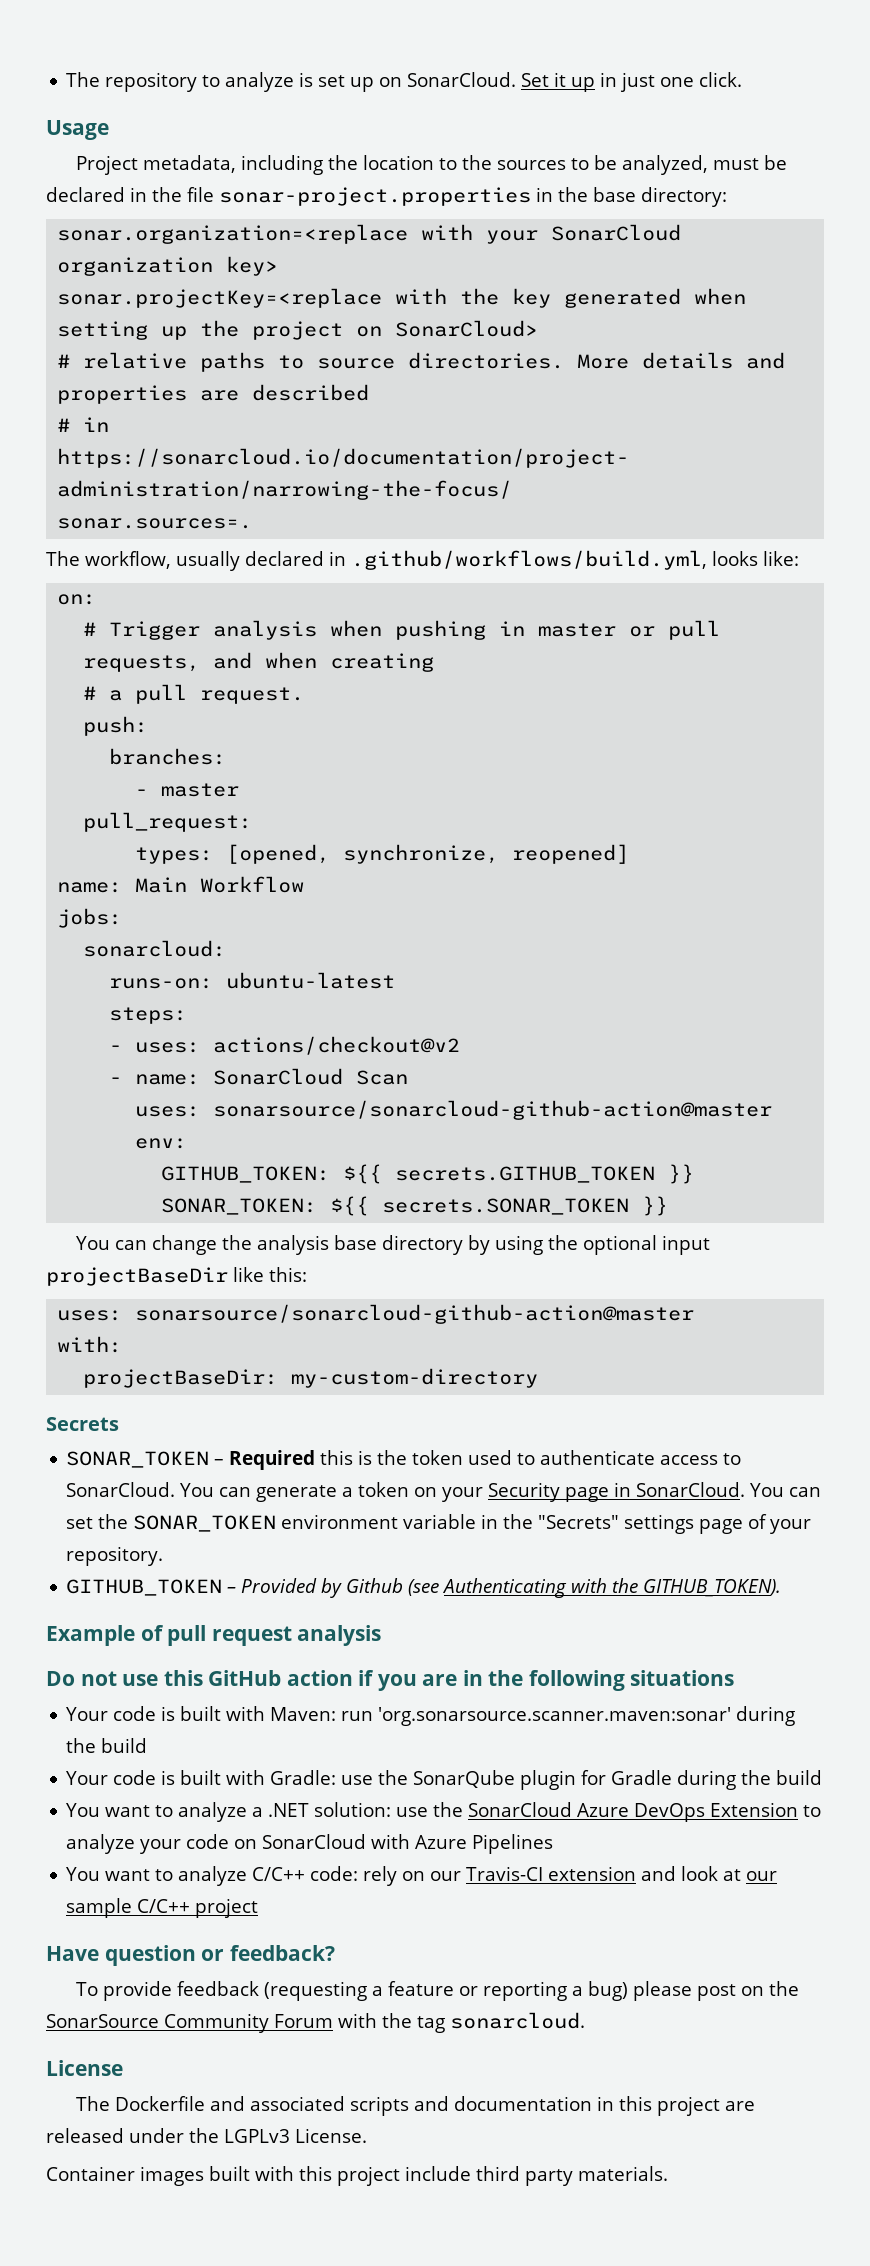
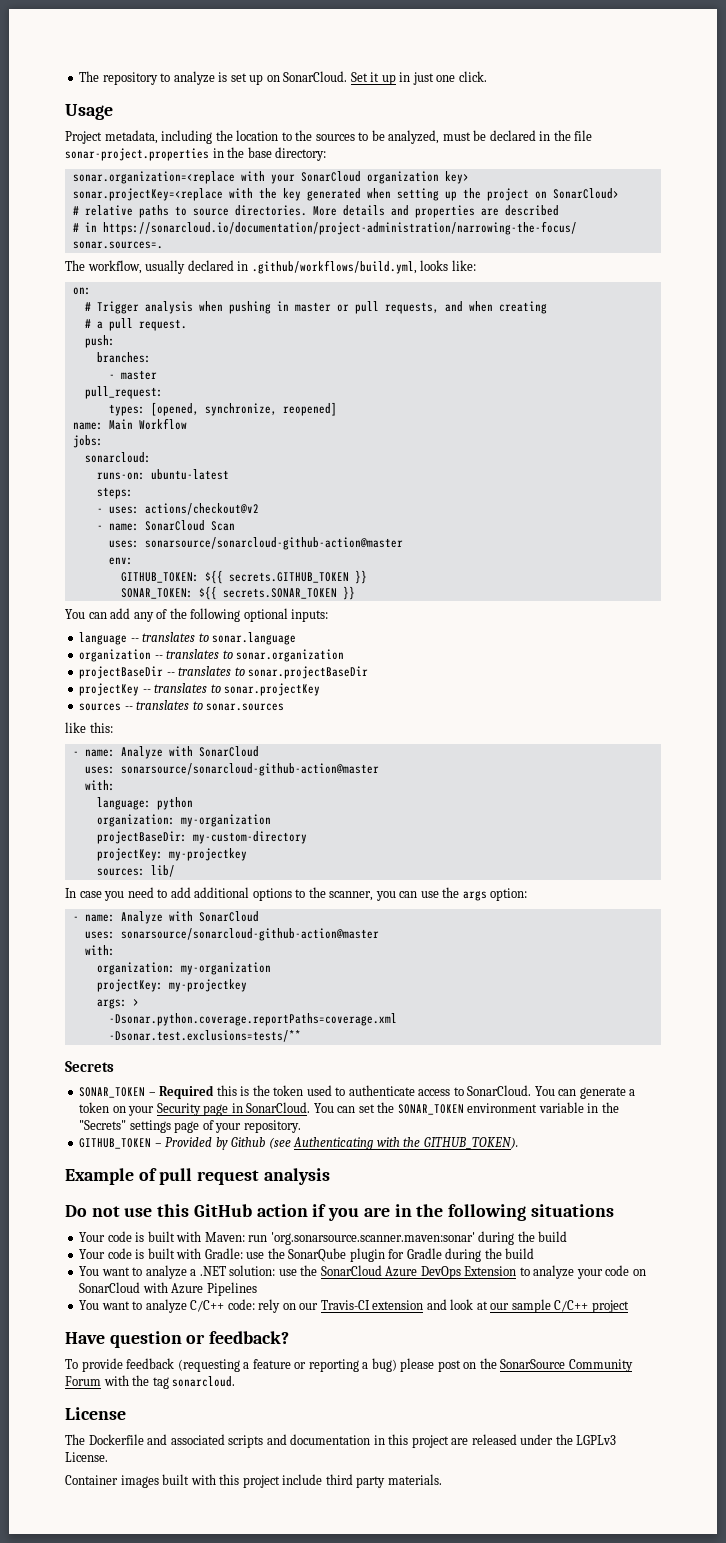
[151,1235,710,1255] [46,1267,307,1286] [57,1304,695,1324] [57,1336,123,1353] [83,1368,539,1388] change the analysis base directory by using the optional input projectBaseDir like this: // uses: sonarsource/sonarcloud-github-action@master // with: // projectBaseDir: my-custom-directory -> [110,608,329,622] [79,632,297,645] [79,649,345,662] [79,666,369,679] [79,683,321,696] [79,700,285,711] [65,722,113,733] [72,746,259,759] [84,763,379,776] [84,780,115,791] [96,797,193,810] [96,814,271,827] [96,831,307,844] [96,848,247,861] [96,865,175,877] [65,887,528,901] [72,911,259,924] [84,928,379,941] [84,945,115,956] [96,962,271,975] [96,979,247,992] [96,998,139,1009] [108,1013,397,1026] [108,1030,301,1042] add any of the following optional inputs: // language -- translates to sonar.language // organization -- translates to sonar.organization // projectBaseDir -- translates to sonar.projectBaseDir // projectKey -- translates to sonar.projectKey // sources -- translates to sonar.sources // like this: // - name: Analyze with SonarCloud // uses: sonarsource/sonarcloud-github-action@master // with: // language: python // organization: my-organization // projectBaseDir: my-custom-directory // projectKey: my-projectkey // sources: lib/ // In case you need to add additional options to the scanner, you can use the args option: // - name: Analyze with SonarCloud // uses: sonarsource/sonarcloud-github-action@master // with: // organization: my-organization // projectKey: my-projectkey // args: > // -Dsonar.python.coverage.reportPaths=coverage.xml // -Dsonar.test.exclusions=tests/**

